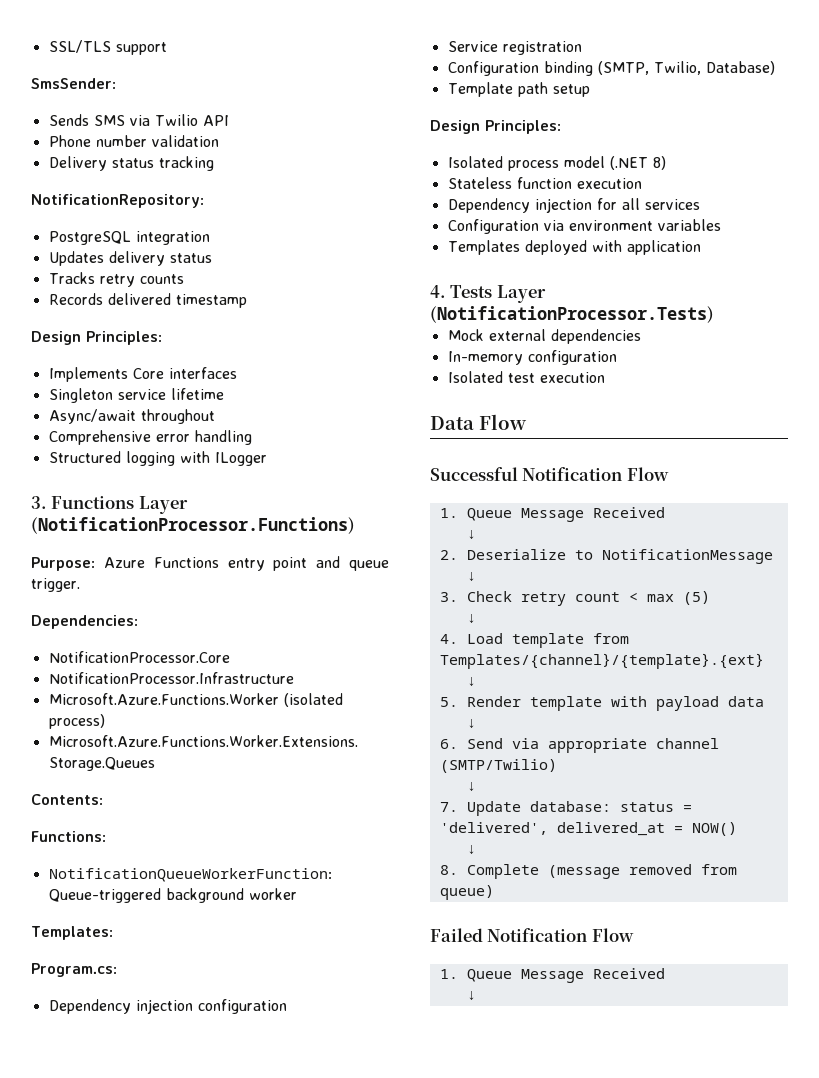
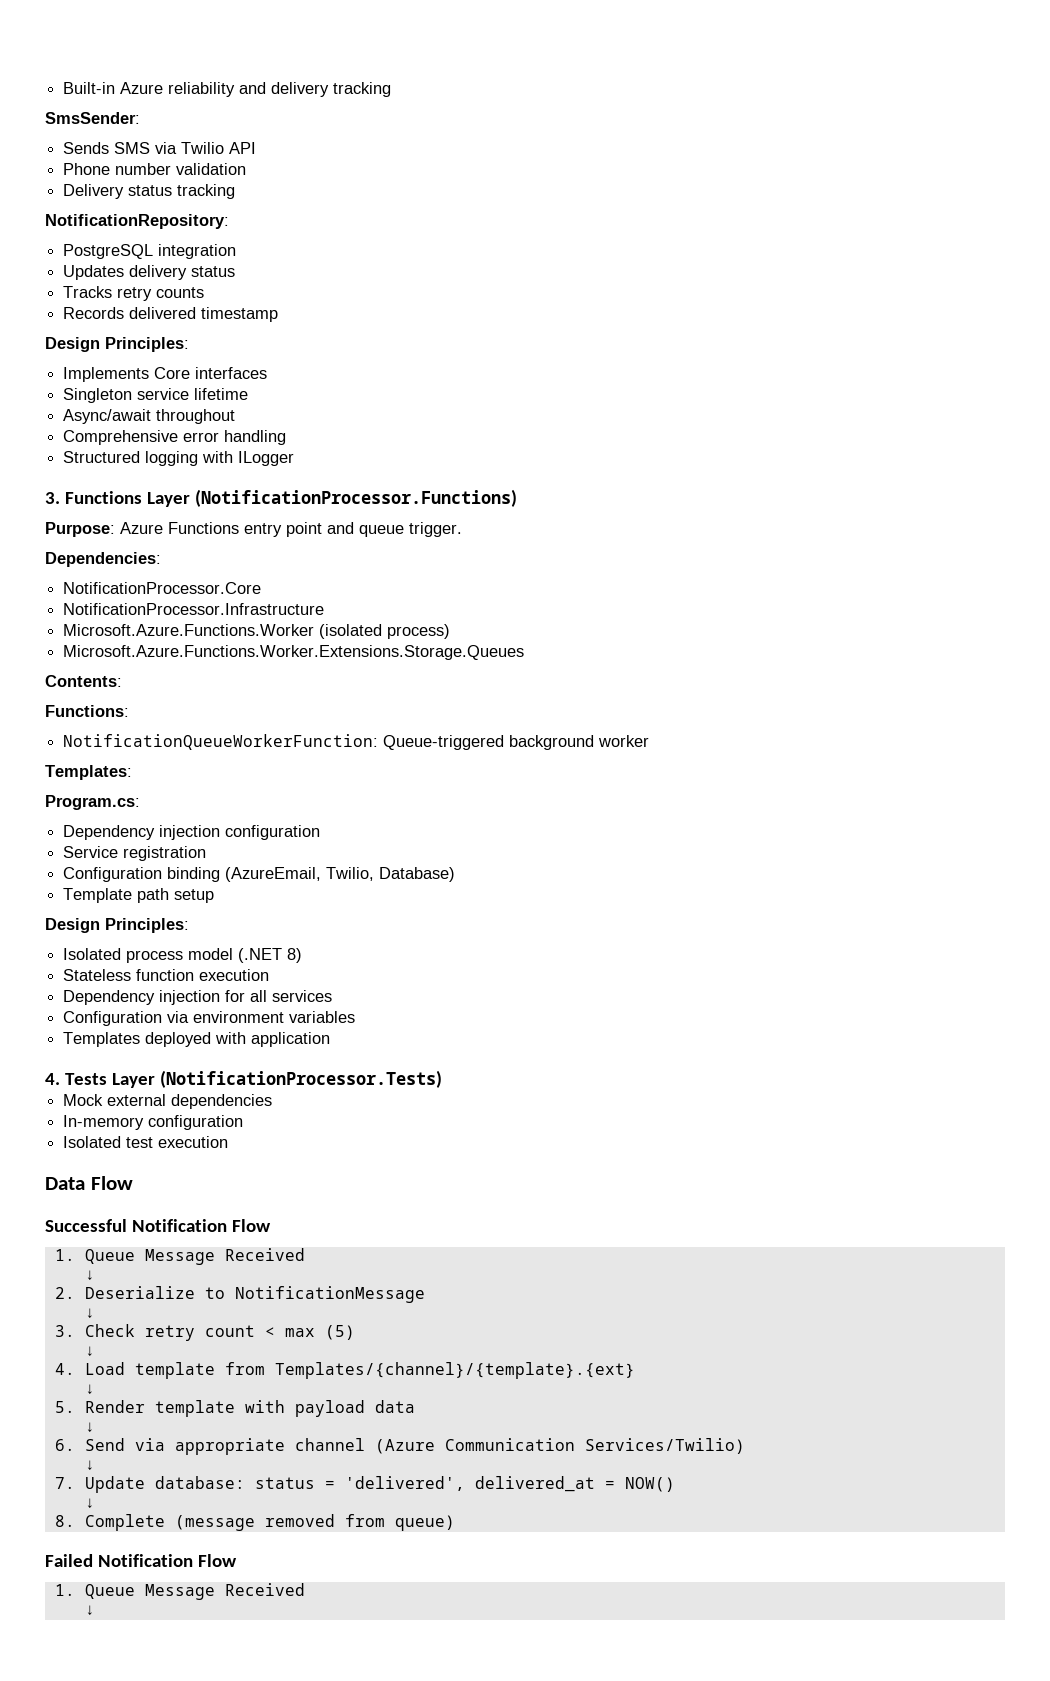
[48,40,167,55] SSL/TLS support -> [63,82,392,97] Built-in Azure reliability and delivery tracking
[597,61,649,75] (SMTP, -> [225,867,322,882] (AzureEmail,
[439,759,557,773] (SMTP/Twilio) -> [374,1438,745,1454] (Azure Communication Services/Twilio)

